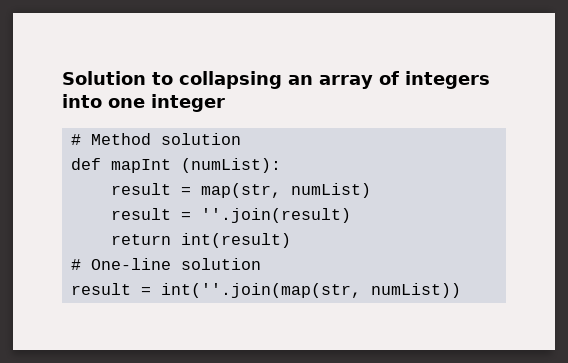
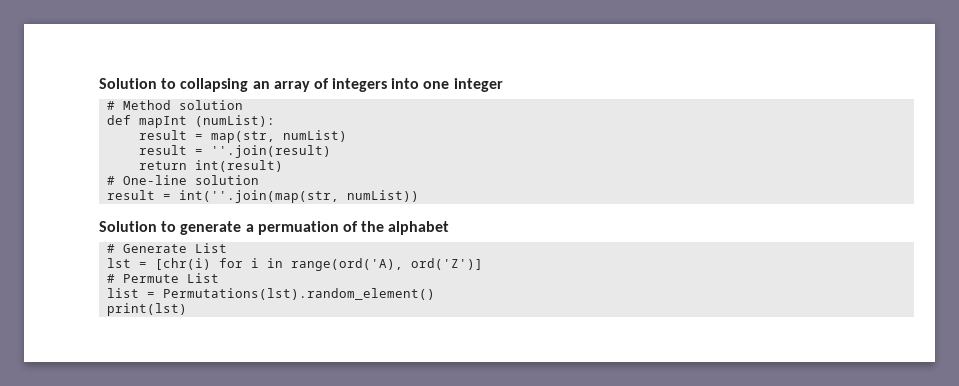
(462, 290) none -> [99,221,450,235] [107,243,228,253] [107,258,484,271] [107,273,220,283] [107,288,436,300] [107,303,188,316] // Solution to generate a permuation of the alphabet // # Generate List // lst = [chr(i) for i in range(ord('A), ord('Z')] // # Permute List // list = Permutations(lst).random_element() // print(lst)

